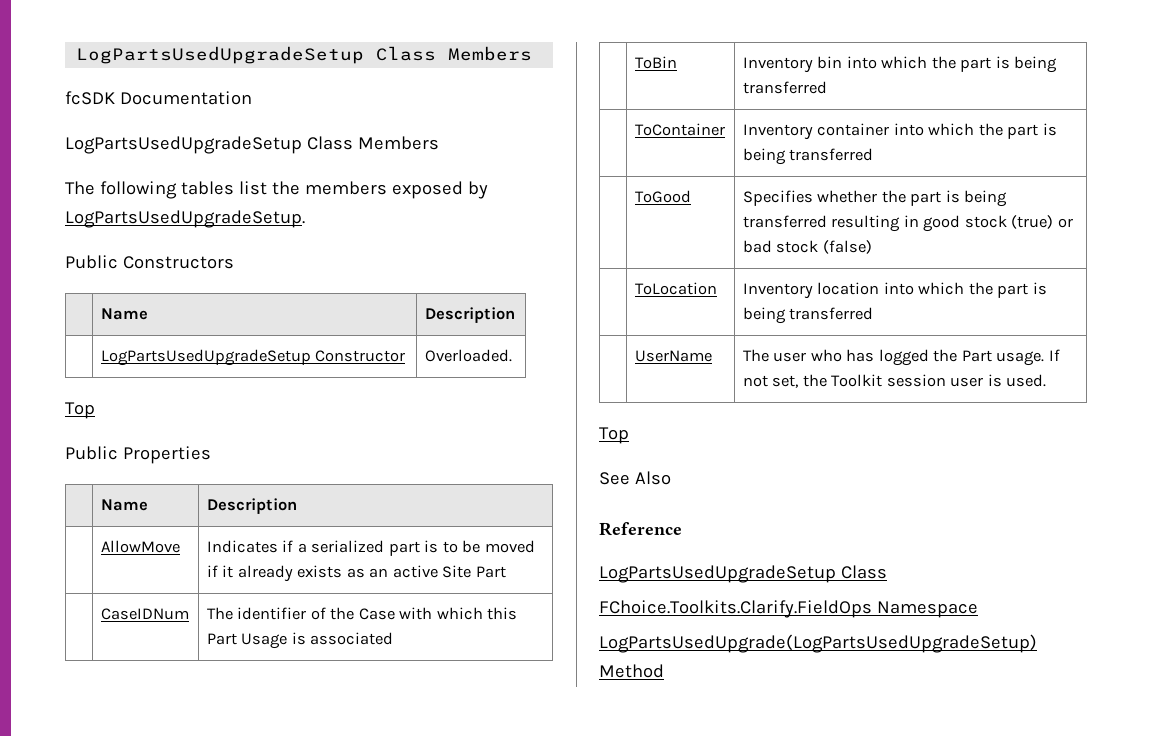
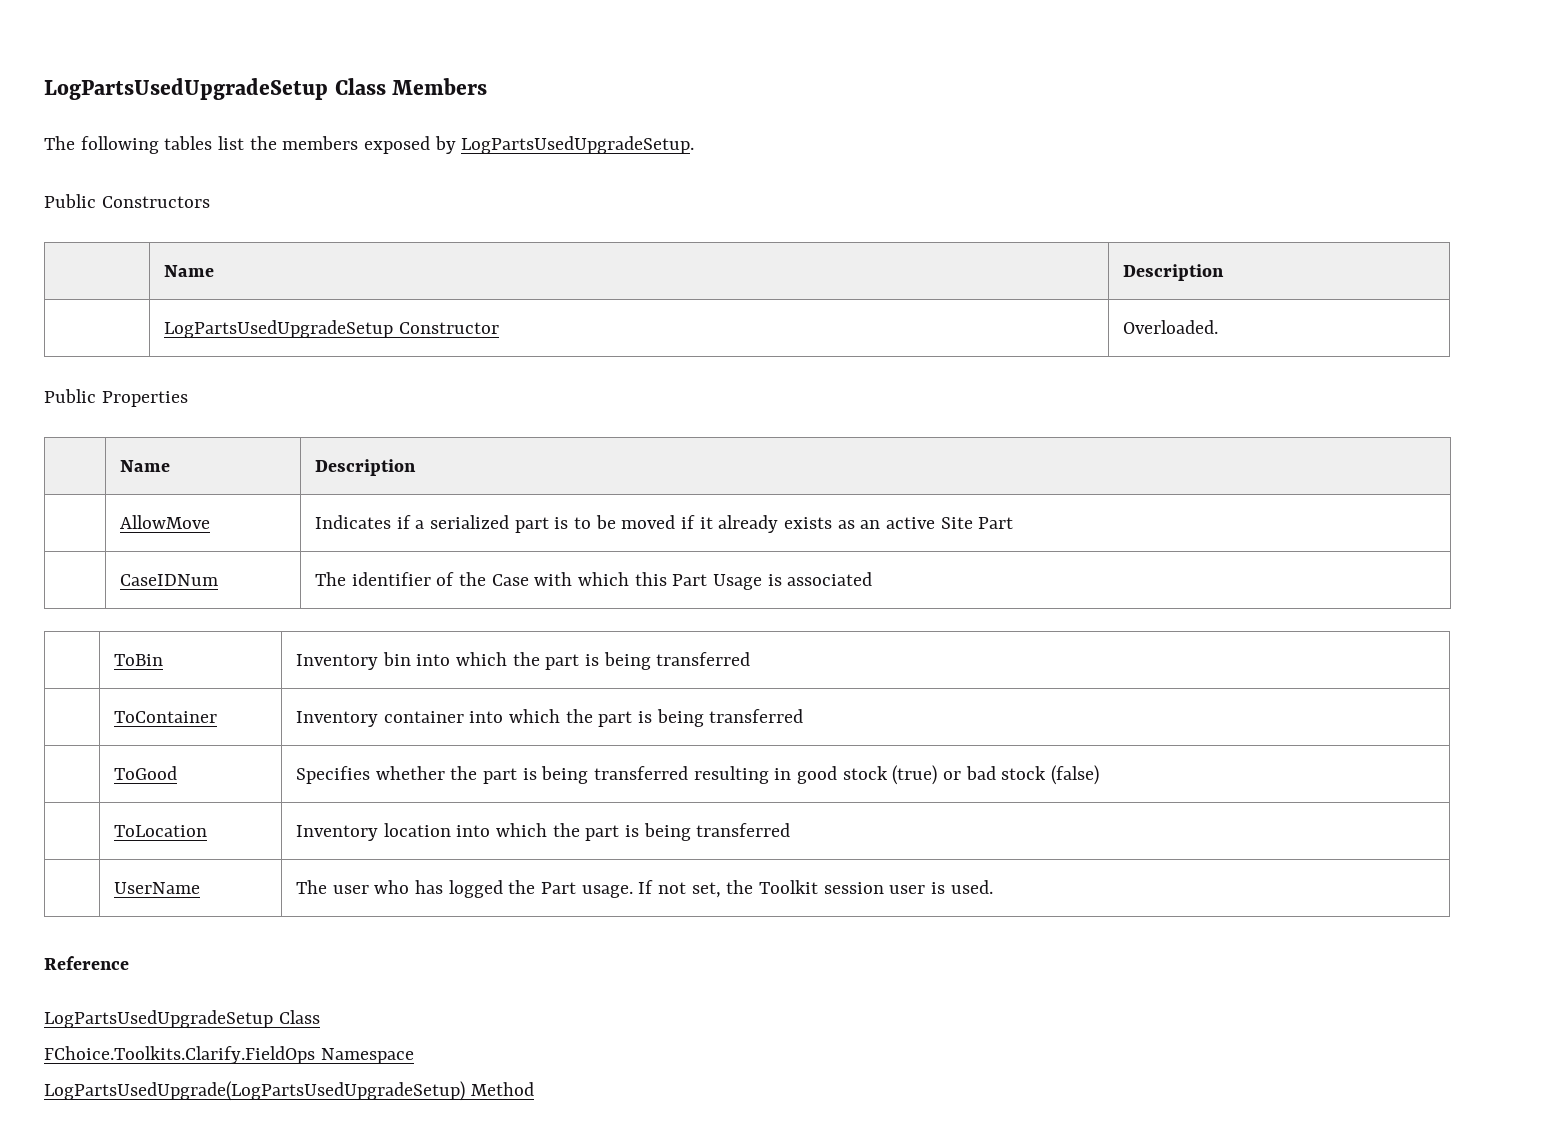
[76,46,533,64] [65,91,252,105] [65,136,439,154] LogPartsUsedUpgradeSetup Class Members // fcSDK Documentation // LogPartsUsedUpgradeSetup Class Members -> [44,78,488,100] LogPartsUsedUpgradeSetup Class Members
[65,402,95,419] // Top -> (1218, 327) none
[599,427,629,444] [599,471,671,485] // Top // See Also -> (993, 887) none

